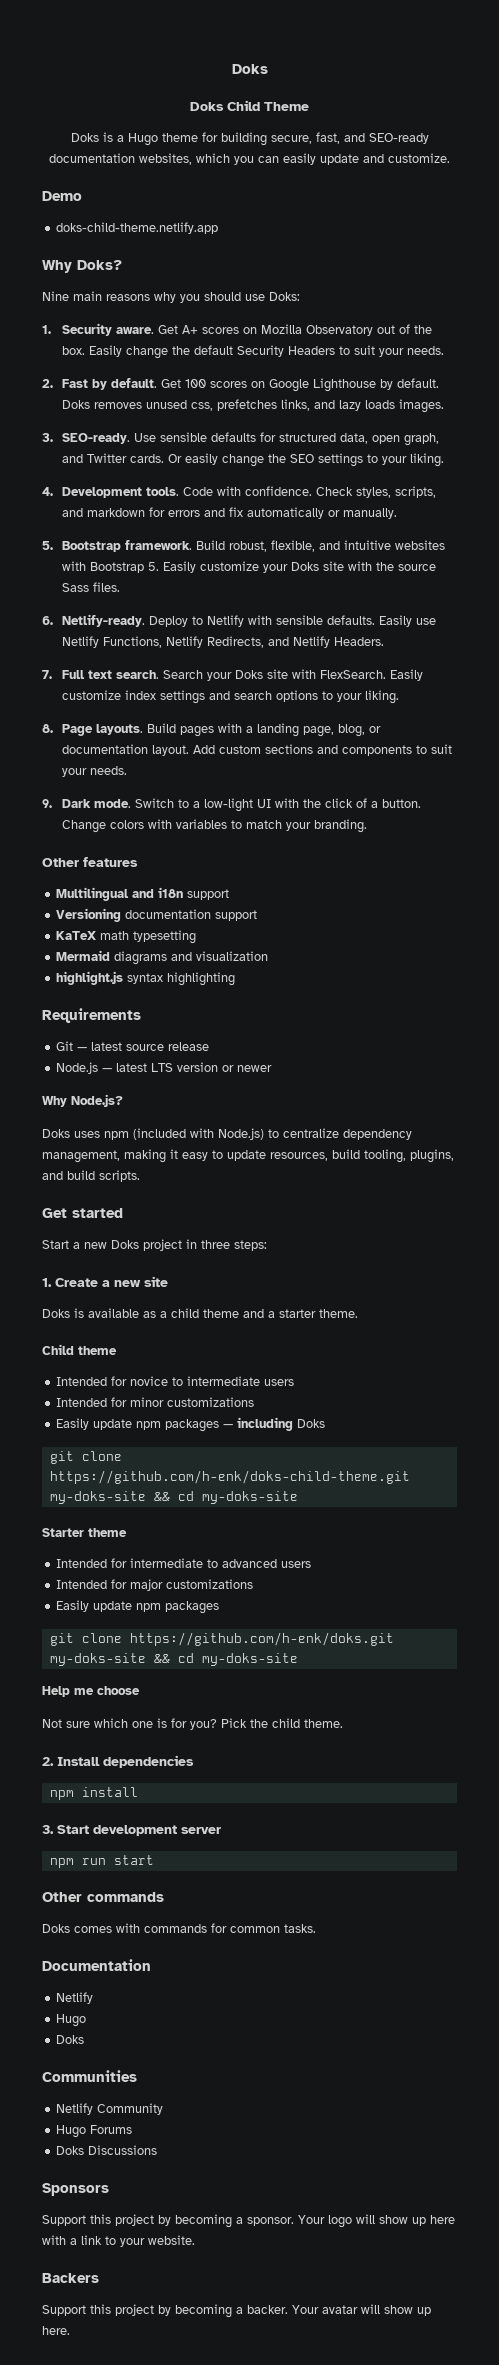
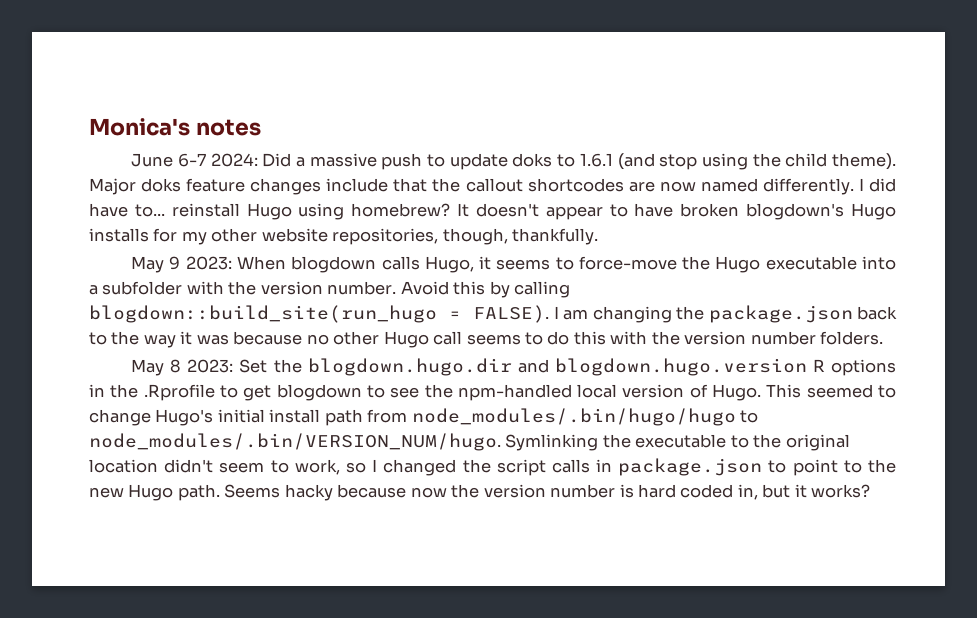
[231,64,268,74] [190,100,309,111] [70,132,429,146] [49,153,450,165] [42,191,82,201] [56,222,219,234] [42,260,122,273] [42,291,300,303] [42,323,432,336] [61,345,444,359] [42,378,439,392] [61,399,444,413] [42,432,439,446] [61,453,444,467] [42,486,436,498] [61,507,397,519] [42,540,445,552] [61,561,436,573] [61,582,120,592] [42,614,436,627] [61,636,384,648] [42,669,423,681] [61,690,399,704] [42,723,381,737] [61,744,452,756] [61,766,127,777] [42,798,421,812] [61,819,367,833] [42,857,138,867] [56,887,230,901] [56,908,258,922] [56,930,197,944] [56,950,269,965] [56,971,236,986] [42,1008,141,1023] [56,1041,210,1051] [56,1062,273,1074] [42,1094,123,1107] [42,1128,412,1140] [42,1149,454,1163] [42,1170,140,1182] [42,1208,123,1218] [42,1239,267,1251] [42,1276,168,1287] [42,1308,358,1318] [42,1344,117,1355] [56,1376,295,1386] [56,1397,255,1407] [56,1417,326,1432] [49,1451,122,1464] [49,1470,410,1484] [49,1491,298,1504] [42,1528,127,1537] [56,1558,312,1568] [56,1579,254,1591] [56,1600,220,1614] [49,1632,394,1646] [49,1653,298,1666] [42,1686,140,1697] [42,1718,343,1730] [42,1755,194,1768] [49,1787,138,1800] [42,1825,221,1836] [49,1855,154,1868] [42,1892,164,1902] [42,1923,316,1933] [42,1959,151,1971] [56,1992,94,2004] [56,2014,87,2027] [56,2035,85,2044] [42,2070,137,2082] [56,2103,164,2115] [56,2125,133,2138] [56,2145,158,2155] [42,2183,109,2196] [42,2214,455,2228] [42,2235,195,2247] [42,2273,99,2283] [42,2304,431,2318] [42,2326,70,2335] Doks // Doks Child Theme // Doks is a Hugo theme for building secure, fast, and SEO-ready documentation websites, which you can easily update and customize. // Demo // doks-child-theme.netlify.app // Why Doks? // Nine main reasons why you should use Doks: // 1. Security aware. Get A+ scores on Mozilla Observatory out of the box. Easily change the default Security Headers to suit your needs. // 2. Fast by default. Get 100 scores on Google Lighthouse by default. Doks removes unused css, prefetches links, and lazy loads images. // 3. SEO-ready. Use sensible defaults for structured data, open graph, and Twitter cards. Or easily change the SEO settings to your liking. // 4. Development tools. Code with confidence. Check styles, scripts, and markdown for errors and fix automatically or manually. // 5. Bootstrap framework. Build robust, flexible, and intuitive websites with Bootstrap 5. Easily customize your Doks site with the source Sass files. // 6. Netlify-ready. Deploy to Netlify with sensible defaults. Easily use Netlify Functions, Netlify Redirects, and Netlify Headers. // 7. Full text search. Search your Doks site with FlexSearch. Easily customize index settings and search options to your liking. // 8. Page layouts. Build pages with a landing page, blog, or documentation layout. Add custom sections and components to suit your needs. // 9. Dark mode. Switch to a low-light UI with the click of a button. Change colors with variables to match your branding. // Other features // Multilingual and i18n support // Versioning documentation support // KaTeX math typesetting // Mermaid diagrams and visualization // highlight.js syntax highlighting // Requirements // Git — latest source release // Node.js — latest LTS version or newer // Why Node.js? // Doks uses npm (included with Node.js) to centralize dependency management, making it easy to update resources, build tooling, plugins, and build scripts. // Get started // Start a new Doks project in three steps: // 1. Create a new site // Doks is available as a child theme and a starter theme. // Child theme // Intended for novice to intermediate users // Intended for minor customizations // Easily update npm packages — including Doks // git clone https://github.com/h-enk/doks-child-theme.git my-doks-site && cd my-doks-site // Starter theme // Intended for intermediate to advanced users // Intended for major customizations // Easily update npm packages // git clone https://github.com/h-enk/doks.git my-doks-site && cd my-doks-site // Help me choose // Not sure which one is for you? Pick the child theme. // 2. Install dependencies // npm install // 3. Start development server // npm run start // Other commands // Doks comes with commands for common tasks. // Documentation // Netlify // Hugo // Doks // Communities // Netlify Community // Hugo Forums // Doks Discussions // Sponsors // Support this project by becoming a sponsor. Your logo will show up here with a link to your website. // Backers // Support this project by becoming a backer. Your avatar will show up here. -> [89,118,261,136] [131,153,896,170] [89,178,896,195] [89,203,896,220] [89,228,599,245] [131,256,897,273] [89,281,571,298] [89,305,897,323] [89,331,884,348] [131,358,896,376] [89,384,896,401] [89,408,759,426] [89,433,850,451] [89,458,896,476] [89,484,871,501] Monica's notes // June 6-7 2024: Did a massive push to update doks to 1.6.1 (and stop using the child theme). Major doks feature changes include that the callout shortcodes are now named differently. I did have to... reinstall Hugo using homebrew? It doesn't appear to have broken blogdown's Hugo installs for my other website repositories, though, thankfully. // May 9 2023: When blogdown calls Hugo, it seems to force-move the Hugo executable into a subfolder with the version number. Avoid this by calling blogdown::build_site(run_hugo = FALSE). I am changing the package.json back to the way it was because no other Hugo call seems to do this with the version number folders. // May 8 2023: Set the blogdown.hugo.dir and blogdown.hugo.version R options in the .Rprofile to get blogdown to see the npm-handled local version of Hugo. This seemed to change Hugo's initial install path from node_modules/.bin/hugo/hugo to node_modules/.bin/VERSION_NUM/hugo. Symlinking the executable to the original location didn't seem to work, so I changed the script calls in package.json to point to the new Hugo path. Seems hacky because now the version number is hard coded in, but it works?

